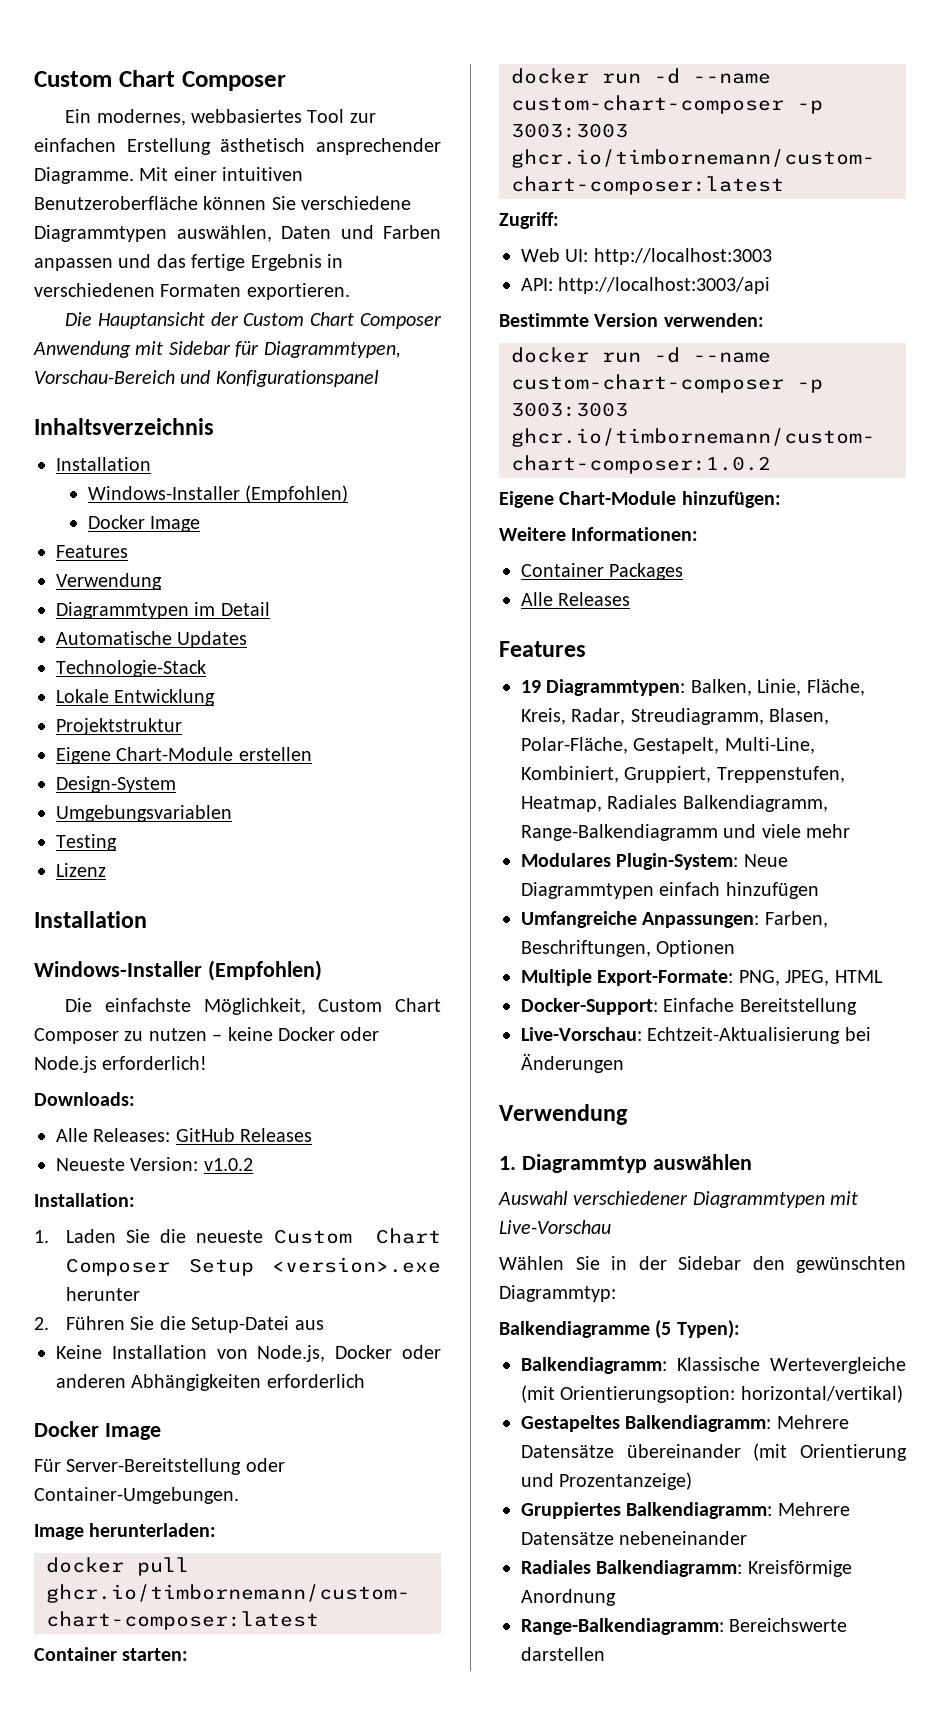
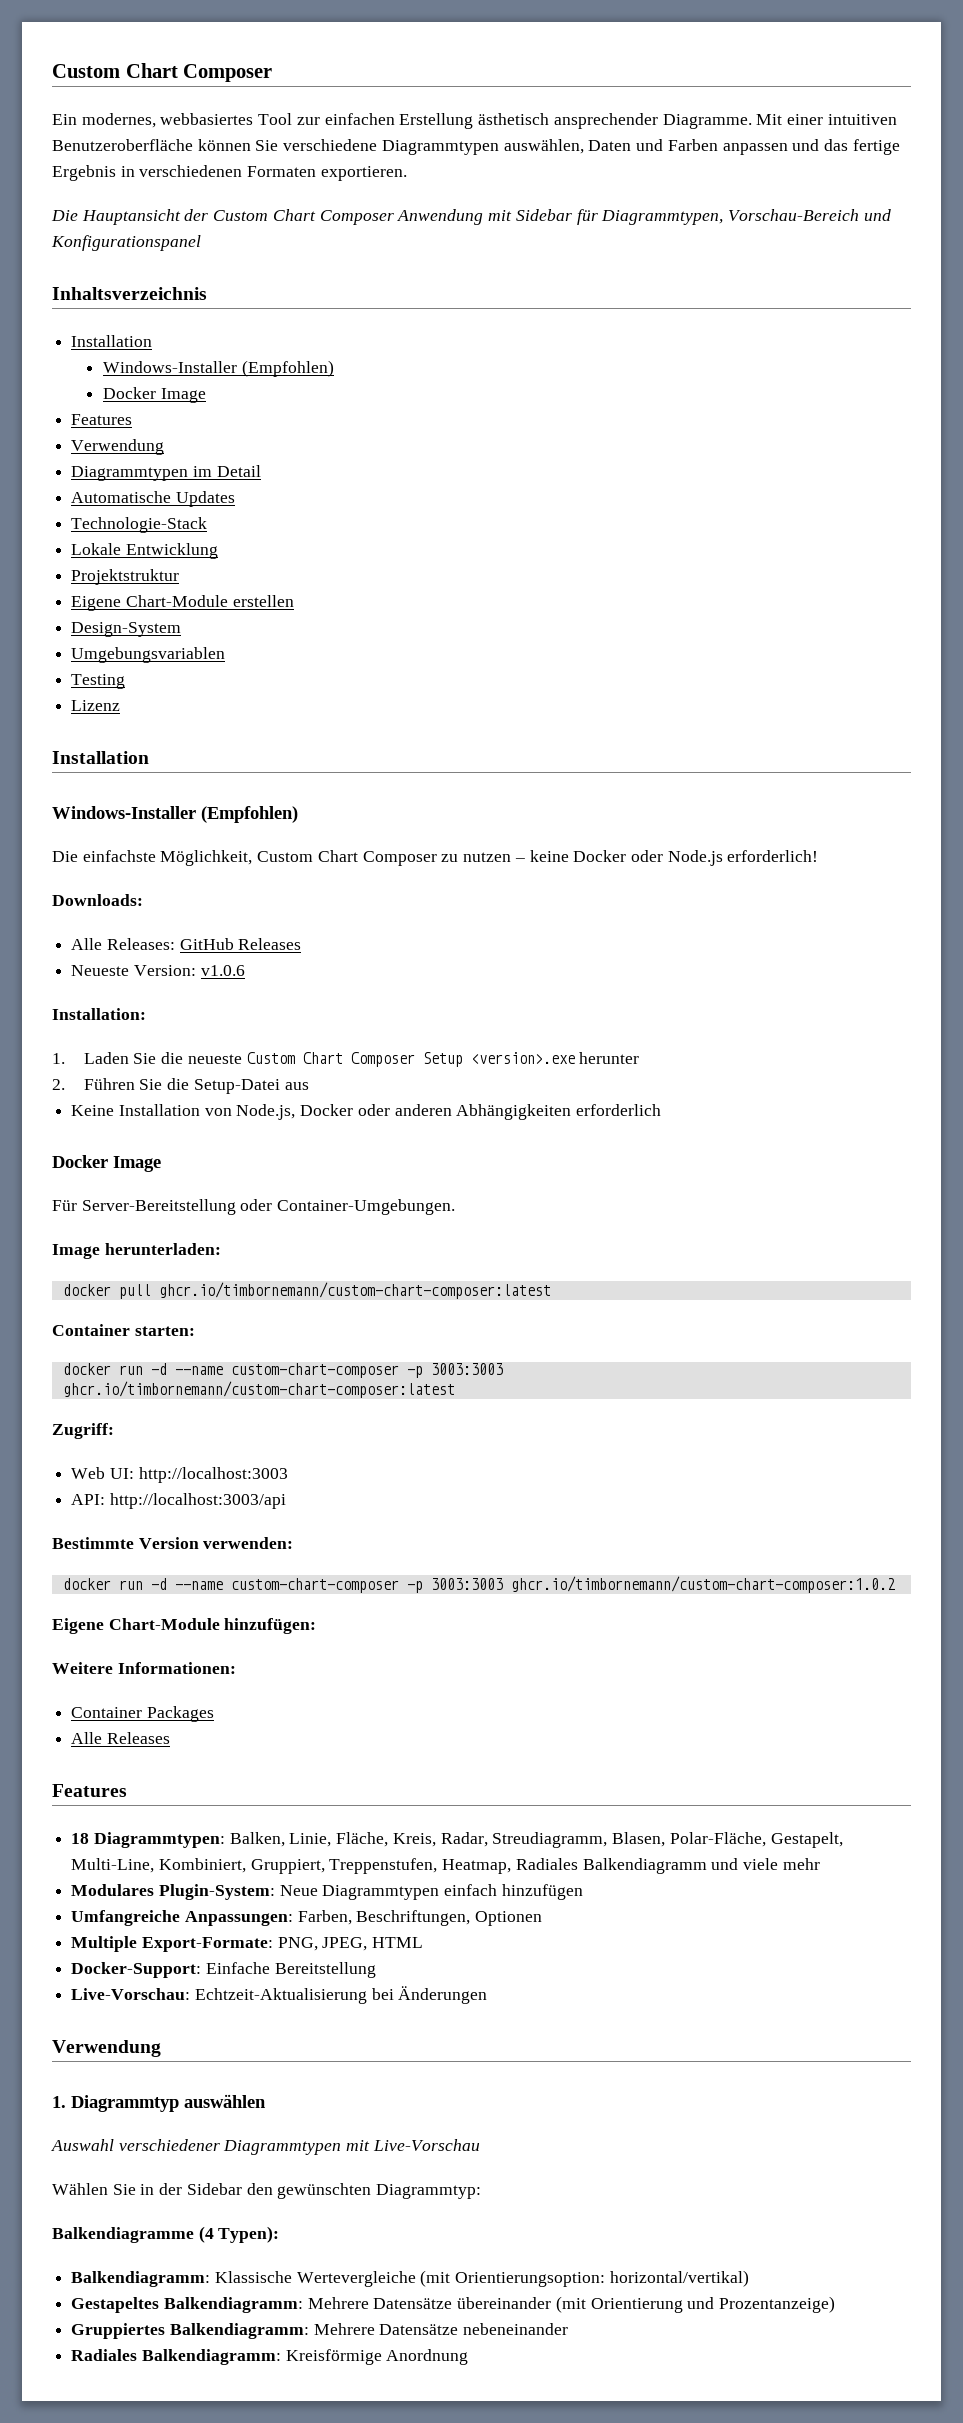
[203,1158,253,1171] v1.0.2 -> [200,965,245,976] v1.0.6
[521,680,541,693] 19 -> [71,1833,90,1844] 18
[682,795,828,812] [521,824,718,841] Balkendiagramm, Range-Balkendiagramm -> [582,1858,707,1874] Balkendiagramm
[655,1320,672,1339] (5 -> [198,2226,214,2243] (4
[521,1618,848,1635] [521,1647,605,1661] // Range-Balkendiagramm: Bereichswerte darstellen -> (469, 2357) none

